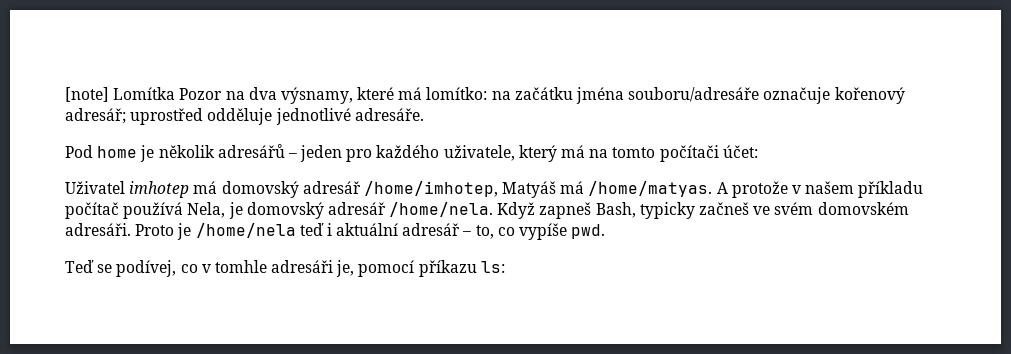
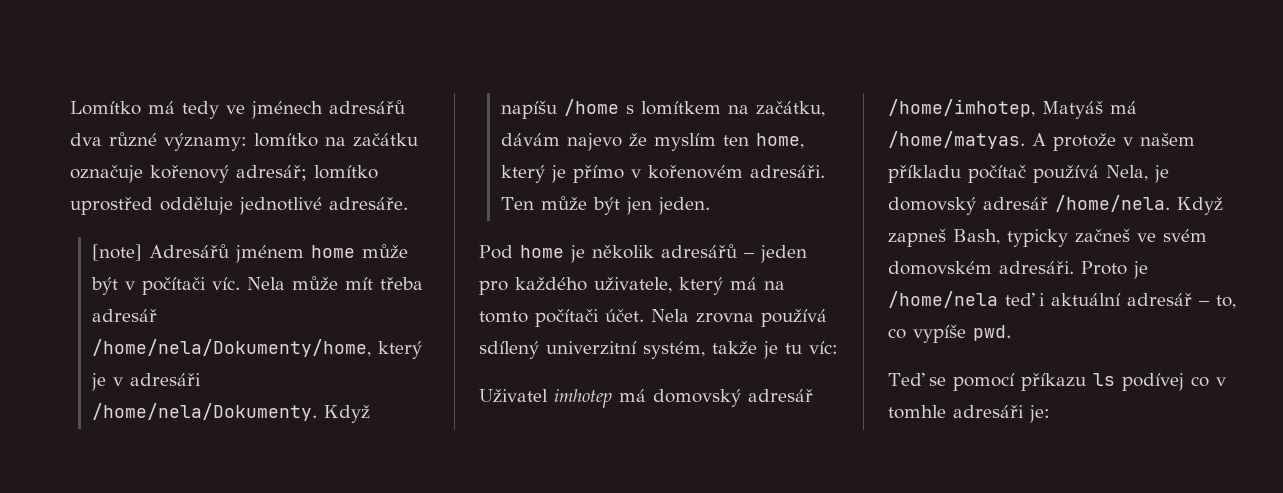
[65,87,760,104] [note] Lomítka Pozor na dva výsnamy, které má lomítko: na začátku jména souboru/adresáře -> [70,100,405,119] [70,132,418,151] Lomítko má tedy ve jménech adresářů dva různé významy: lomítko na začátku
(126, 116) none -> [314,165,378,179] lomítko
(424, 114) none -> [91,244,408,263] [90,276,423,295] [91,309,157,322] [91,339,422,359] [90,373,201,391] [91,403,370,423] [500,99,825,119] [500,133,804,151] [500,165,825,183] [500,196,710,215] // [note] Adresářů jménem home může být v počítači víc. Nela může mít třeba adresář /home/nela/Dokumenty/home, který je v adresáři /home/nela/Dokumenty. Když napíšu /home s lomítkem na začátku, dávám najevo že myslím ten home, který je přímo v kořenovém adresáři. Ten může být jen jeden.
[722,145,758,158] účet: -> [605,309,827,327] [479,341,838,359] účet. Nela zrovna používá sdílený univerzitní systém, takže je tu víc:
[116,260,505,277] podívej, co v tomhle adresáři je, pomocí příkazu ls: -> [952,373,1226,391] [888,405,1050,423] pomocí příkazu ls podívej co v tomhle adresáři je:

